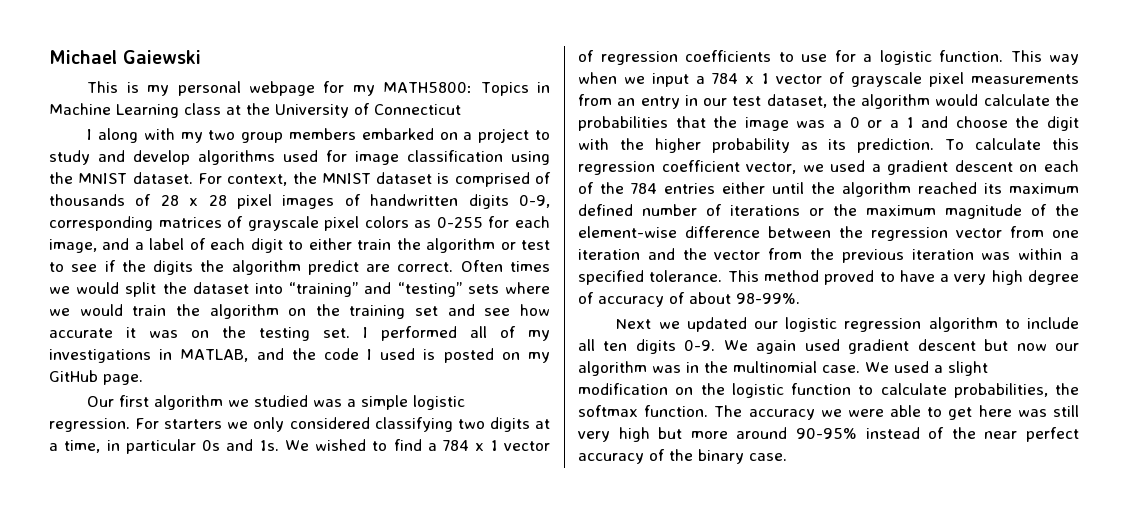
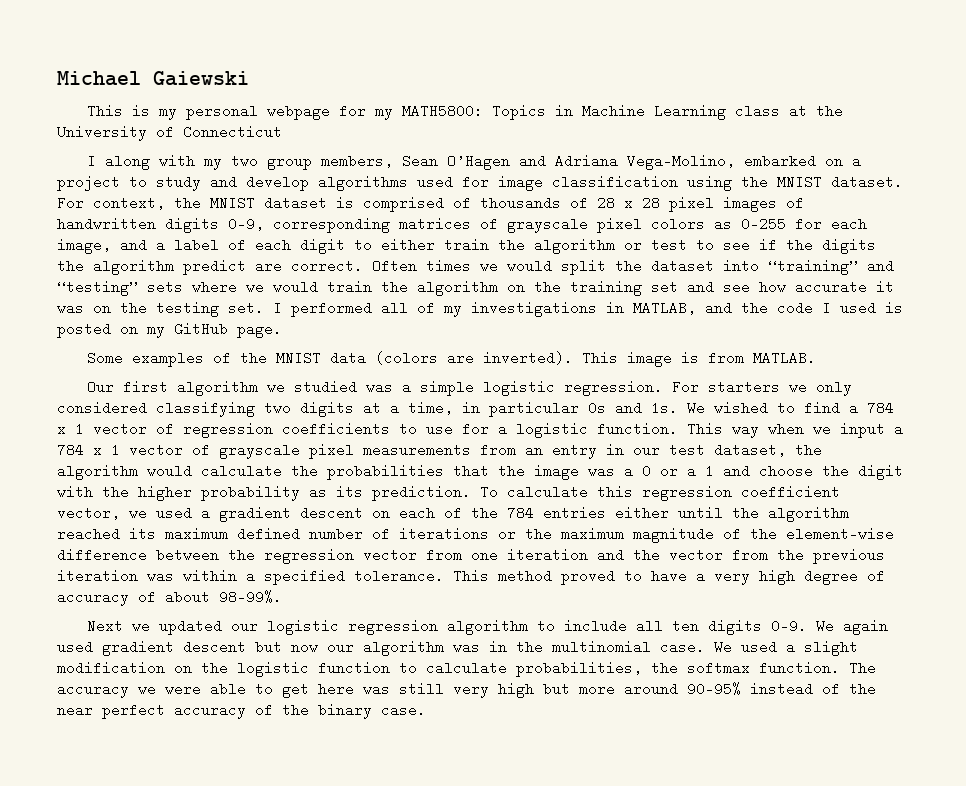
[289,128,357,140] members -> [321,154,736,170] members, Sean O’Hagen and Adriana Vega-Molino,
(143, 379) none -> [87,351,817,367] // Some examples of the MNIST data (colors are inverted). This image is from MATLAB.

